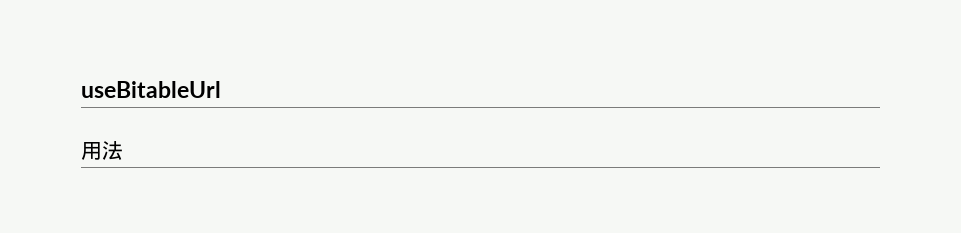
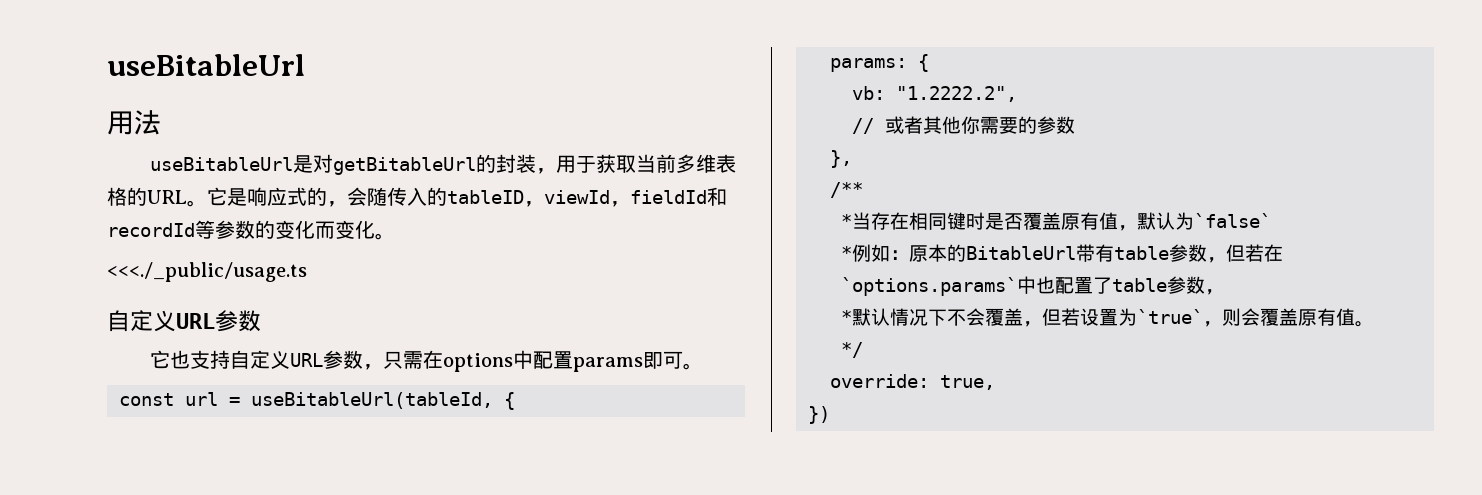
(123, 150) none -> [150,154,737,175] [107,187,727,207] [107,220,395,240] [107,262,307,282] [107,310,261,332] [150,350,704,372] [119,392,515,410] [830,54,929,72] [852,86,1017,102] [852,116,1075,134] [830,150,852,168] [830,182,863,198] [841,212,1271,231] [841,244,1283,263] [841,276,1224,296] [841,308,1374,327] [841,342,863,358] [830,374,995,390] [808,406,830,424] // useBitableUrl是对getBitableUrl的封装，用于获取当前多维表格的URL。它是响应式的，会随传入的tableID，viewId，fieldId和recordId等参数的变化而变化。 // <<<./_public/usage.ts // 自定义URL参数 // 它也支持自定义URL参数，只需在options中配置params即可。 // const url = useBitableUrl(tableId, { // params: { // vb: "1.2222.2", // // 或者其他你需要的参数 // }, // /** // *当存在相同键时是否覆盖原有值，默认为`false` // *例如：原本的BitableUrl带有table参数，但若在`options.params`中也配置了table参数， // *默认情况下不会覆盖，但若设置为`true`，则会覆盖原有值。 // */ // override: true, // })

